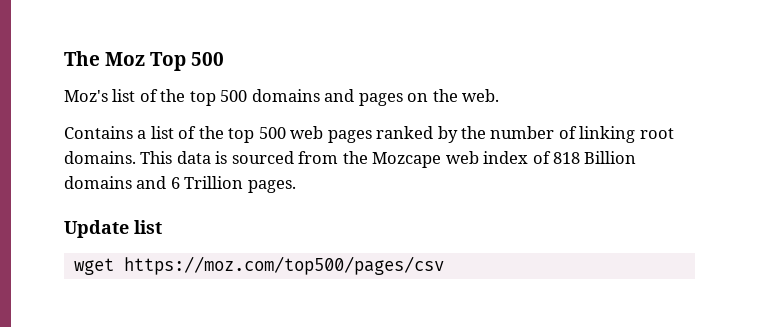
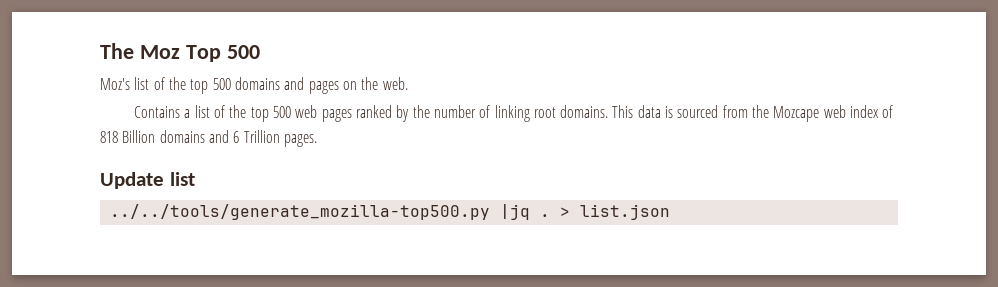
[73,256,444,275] wget https://moz.com/top500/pages/csv -> [109,204,670,220] ../../tools/generate_mozilla-top500.py |jq . > list.json

